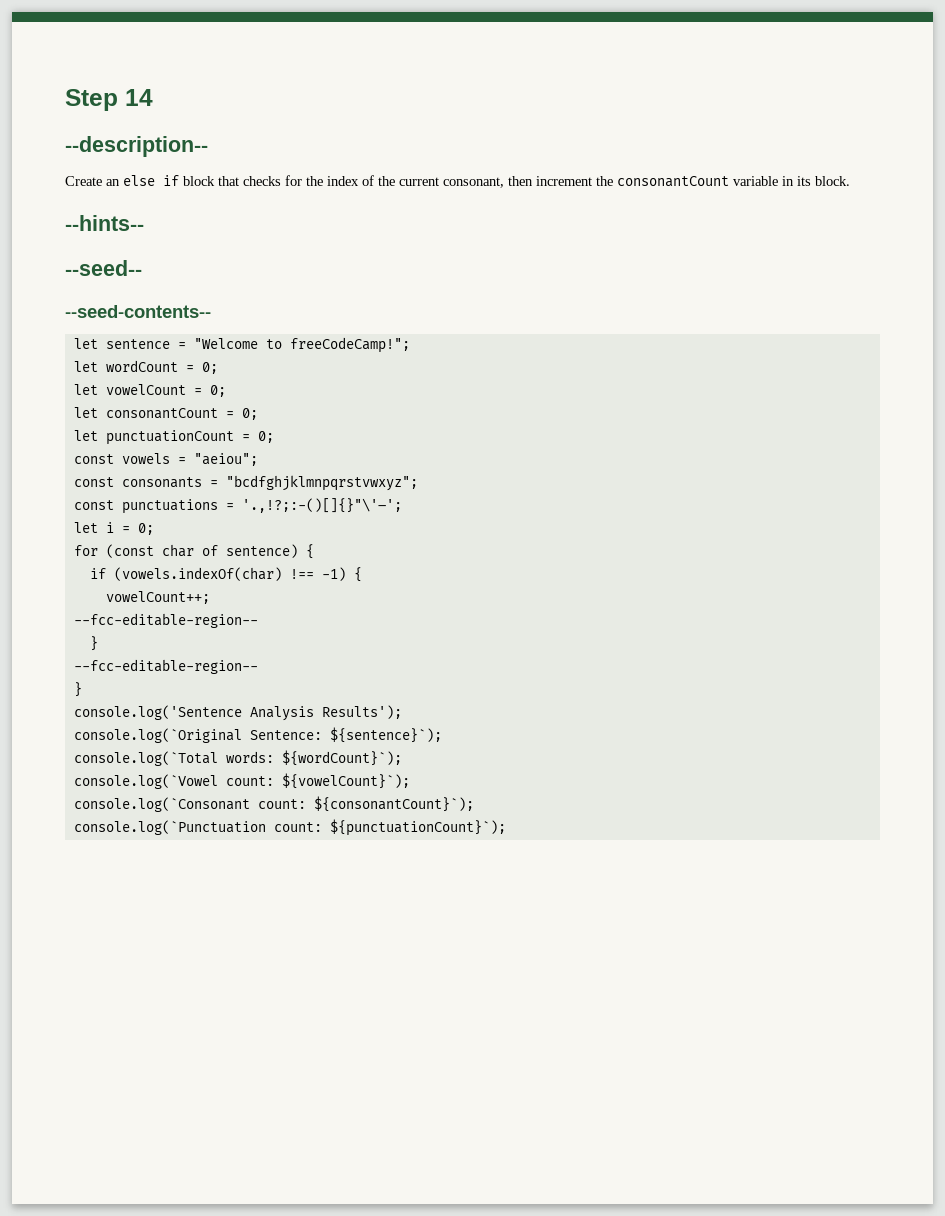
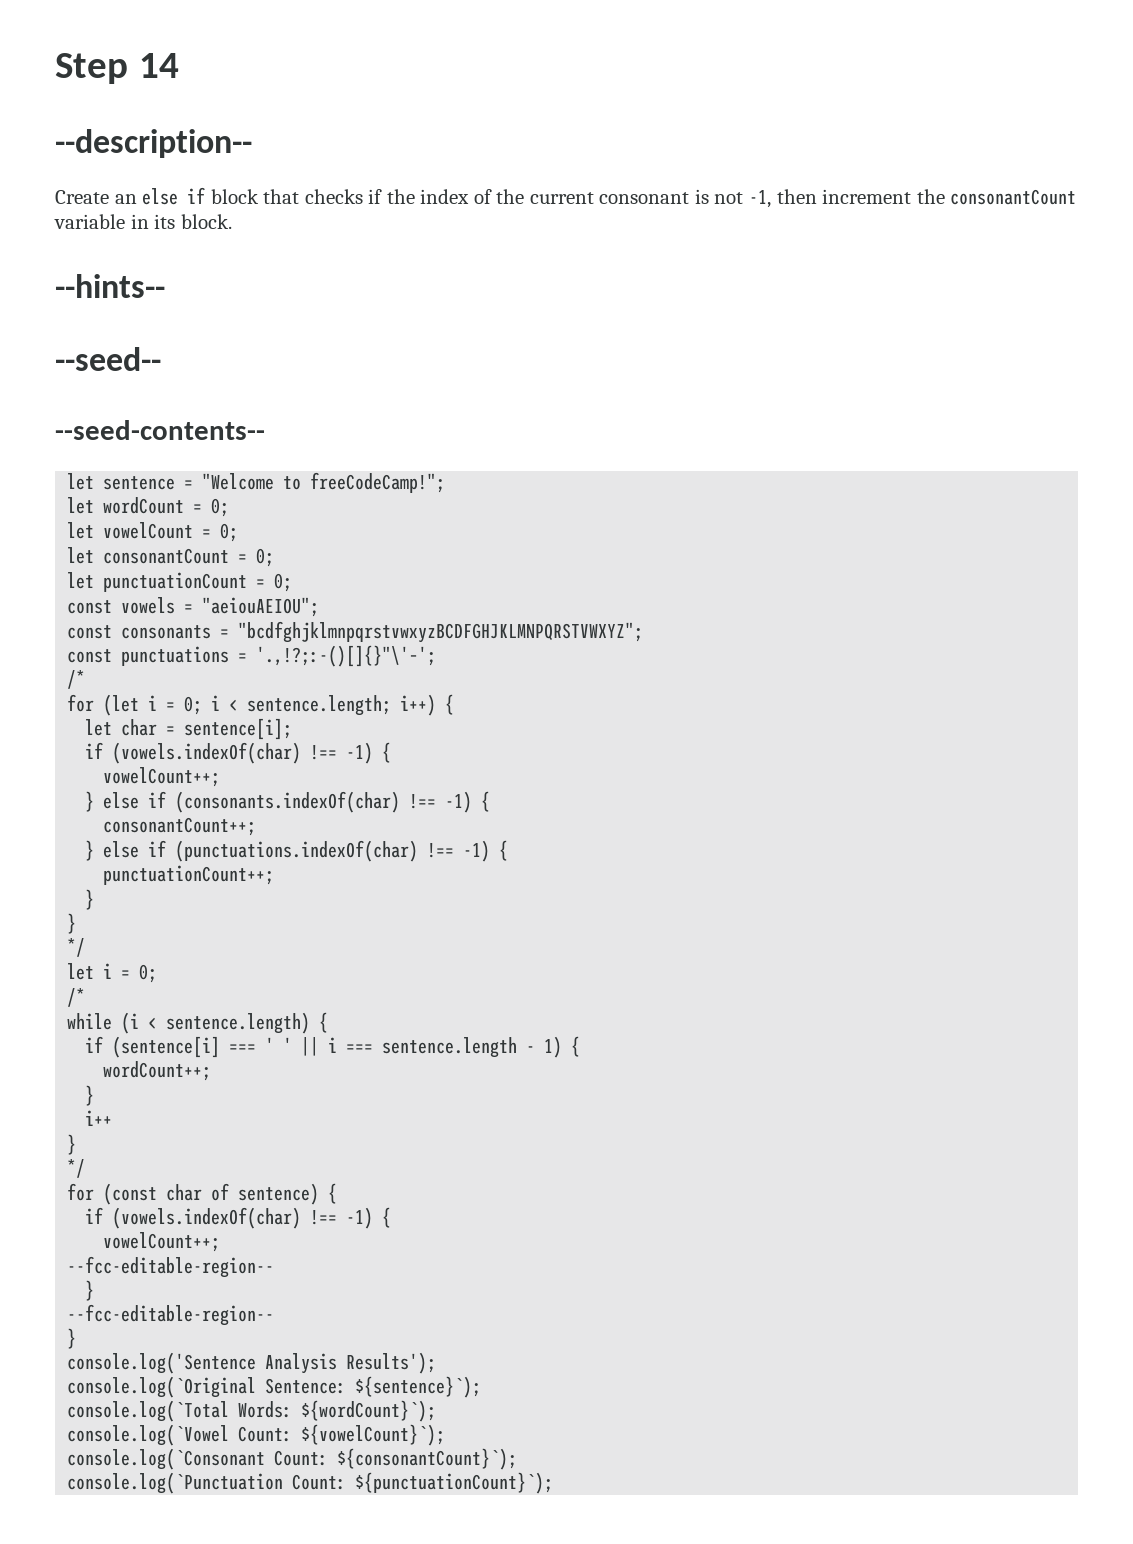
[285,175,302,186] for -> [368,189,383,204] if
[443,177,504,188] consonant, -> [599,189,772,208] consonant is not -1,
[193,453,258,466] "aeiou"; -> [202,597,320,617] "aeiouAEIOU";
[225,475,418,491] "bcdfghjklmnpqrstvwxyz"; -> [238,621,644,643] "bcdfghjklmnpqrstvwxyzBCDFGHJKLMNPQRSTVWXYZ";
[73,522,154,535] let i = 0; -> [67,670,86,689] [67,694,455,716] [85,718,293,740] [85,742,392,764] [103,767,221,787] [85,791,491,813] [103,817,257,836] [85,840,509,862] [103,865,275,885] [85,889,95,910] [67,913,77,934] [67,938,86,957] [67,963,158,983] [67,988,86,1007] [67,1012,329,1034] [85,1036,581,1058] [103,1061,212,1081] [85,1085,95,1106] [85,1110,113,1126] [67,1134,77,1155] [67,1159,86,1178] /* // for (let i = 0; i < sentence.length; i++) { // let char = sentence[i]; // if (vowels.indexOf(char) !== -1) { // vowelCount++; // } else if (consonants.indexOf(char) !== -1) { // consonantCount++; // } else if (punctuations.indexOf(char) !== -1) { // punctuationCount++; // } // } // */ // let i = 0; // /* // while (i < sentence.length) { // if (sentence[i] === ' ' || i === sentence.length - 1) { // wordCount++; // } // i++ // } // */
[225,751,274,763] words: -> [238,1401,293,1418] Words:
[225,776,274,786] count: -> [238,1426,293,1442] Count:
[257,799,306,809] count: -> [274,1450,329,1466] Count:
[273,822,322,832] count: -> [292,1474,347,1490] Count:

